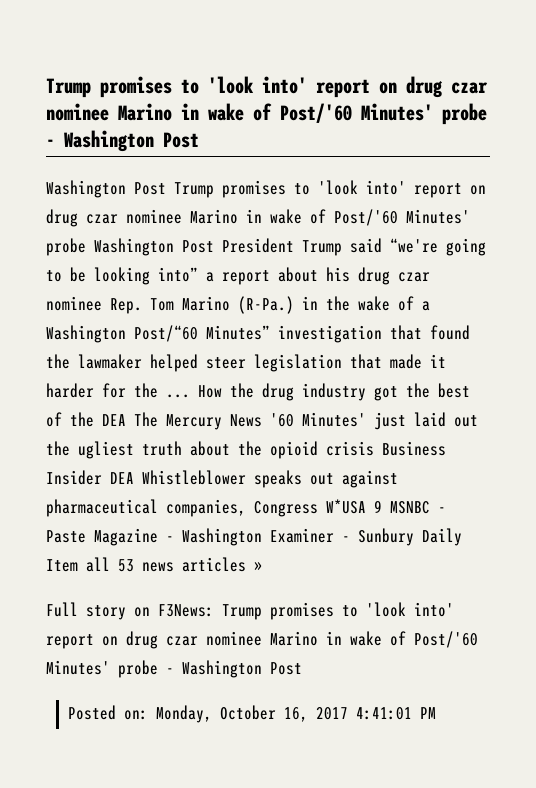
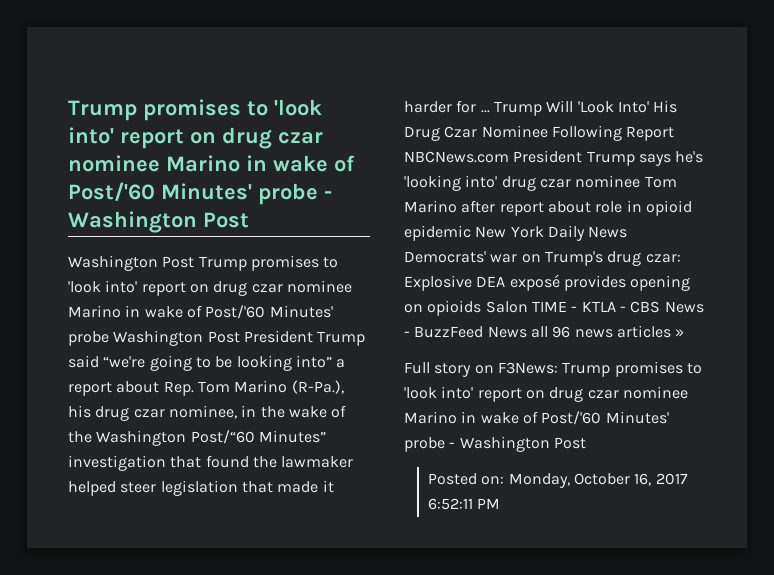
[326,267,430,285] [46,296,294,314] his drug czar nominee Rep. Tom Marino (R-Pa.) -> [163,380,344,396] [68,405,237,421] Rep. Tom Marino (R-Pa.), his drug czar nominee,
[422,301,430,311] a -> [68,431,92,443] the
[134,383,470,401] [46,412,478,430] [46,441,446,459] [46,470,398,488] [46,499,446,517] [46,528,462,546] [46,557,134,572] the ... How the drug industry got the best of the DEA The Mercury News '60 Minutes' just laid out the ugliest truth about the opioid crisis Business Insider DEA Whistleblower speaks out against pharmaceutical companies, Congress W*USA 9 MSNBC - Paste Magazine - Washington Examiner - Sunbury Daily Item all 53 -> [480,100,678,116] [404,125,675,141] [404,150,704,166] [404,175,677,191] [404,200,692,216] [404,225,628,241] [404,251,681,266] [404,274,691,291] [404,300,704,316] [404,326,571,338] ... Trump Will 'Look Into' His Drug Czar Nominee Following Report NBCNews.com President Trump says he's 'looking into' drug czar nominee Tom Marino after report about role in opioid epidemic New York Daily News Democrats' war on Trump's drug czar: Explosive DEA exposé provides opening on opioids Salon TIME - KTLA - CBS News - BuzzFeed News all 96
[356,707,413,720] 4:41:01 -> [428,498,474,510] 6:52:11

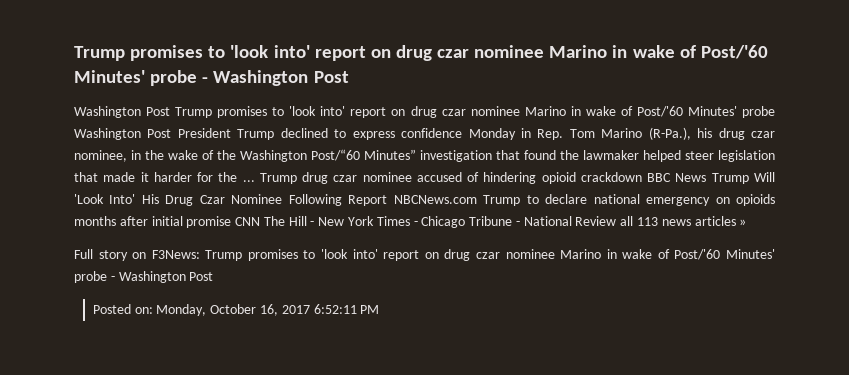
[68,355,346,371] [68,381,160,396] said “we're going to be looking into” a report about -> [280,128,531,140] declined to express confidence Monday in
(477, 106) none -> [218,172,238,182] the
(542, 108) none -> [302,172,749,184] drug czar nominee accused of hindering opioid crackdown BBC News Trump
[513,150,704,166] [404,175,677,191] [404,200,692,216] [404,225,628,241] [404,251,681,266] [404,274,691,291] [404,300,704,316] [404,326,571,338] President Trump says he's 'looking into' drug czar nominee Tom Marino after report about role in opioid epidemic New York Daily News Democrats' war on Trump's drug czar: Explosive DEA exposé provides opening on opioids Salon TIME - KTLA - CBS News - BuzzFeed News all 96 -> [483,194,775,206] [74,216,659,228] Trump to declare national emergency on opioids months after initial promise CNN The Hill - New York Times - Chicago Tribune - National Review all 113

